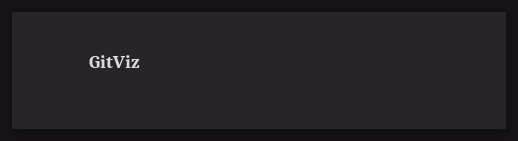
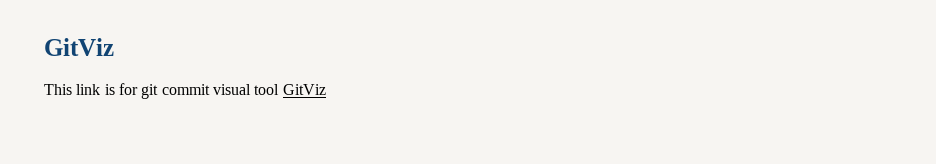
[89,55,140,68] GitViz -> [44,38,114,56] [44,83,326,99] GitViz // This link is for git commit visual tool GitViz

